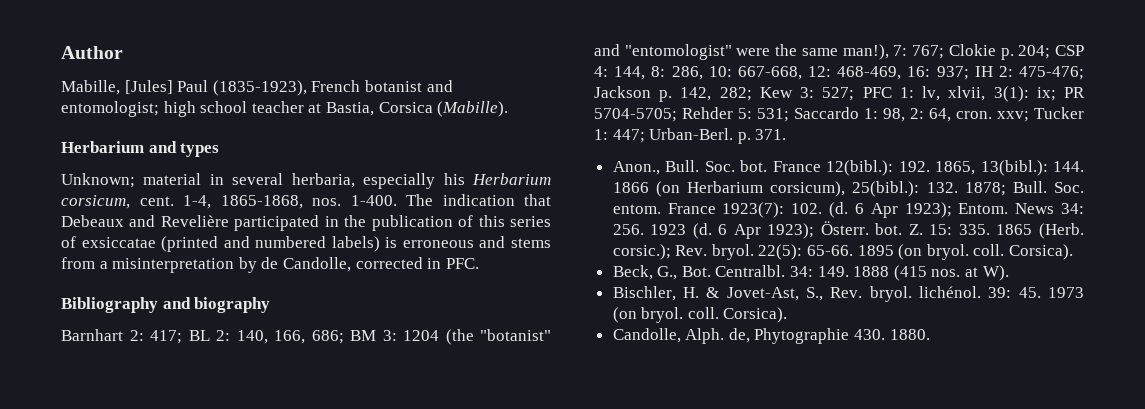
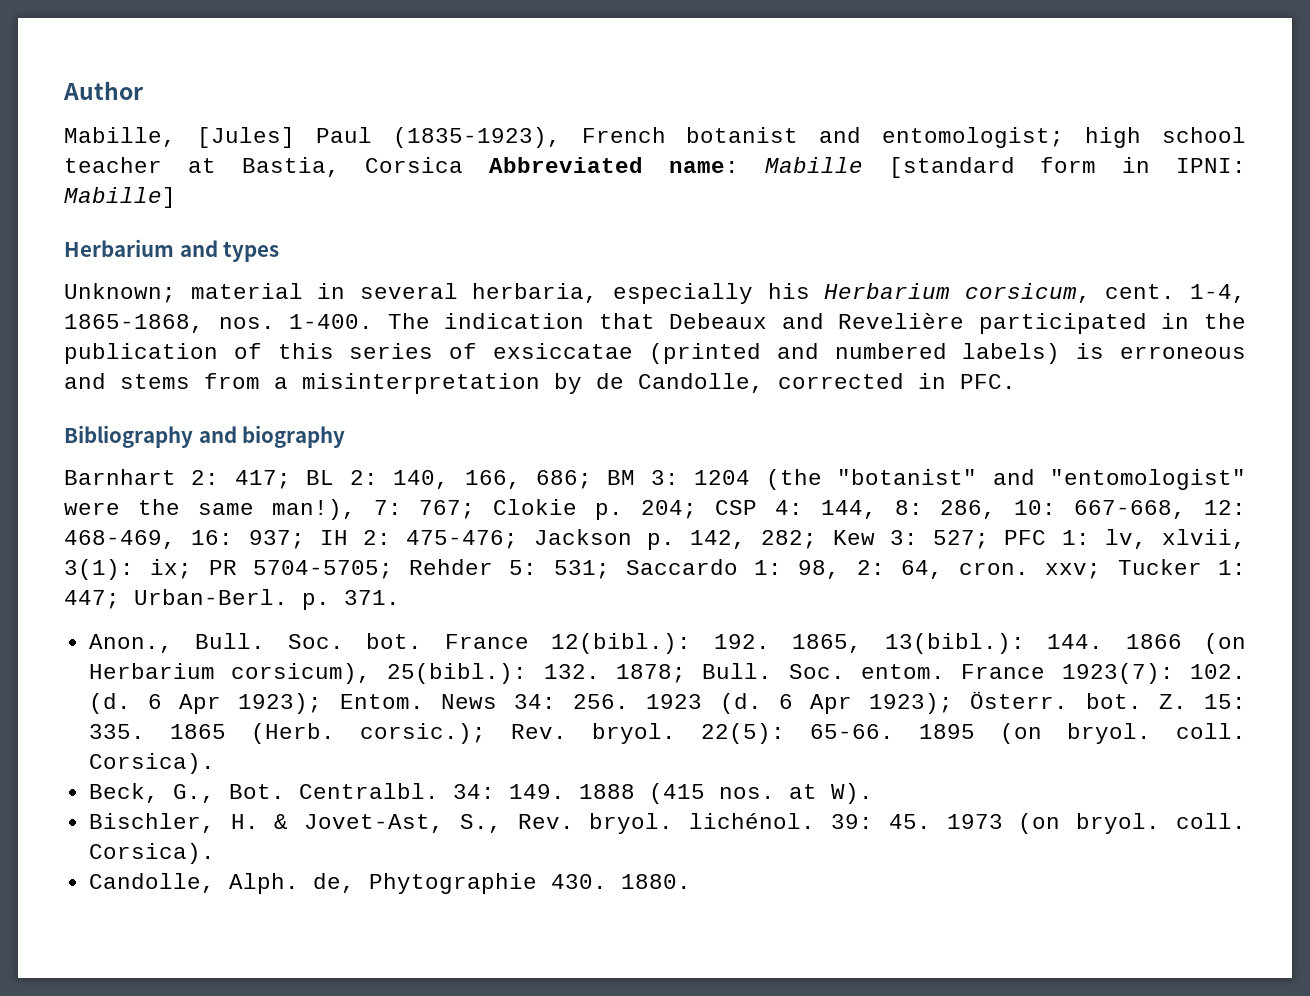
[437,101,509,117] (Mabille). -> [489,157,1246,178] [64,187,176,208] Abbreviated name: Mabille [standard form in IPNI: Mabille]

